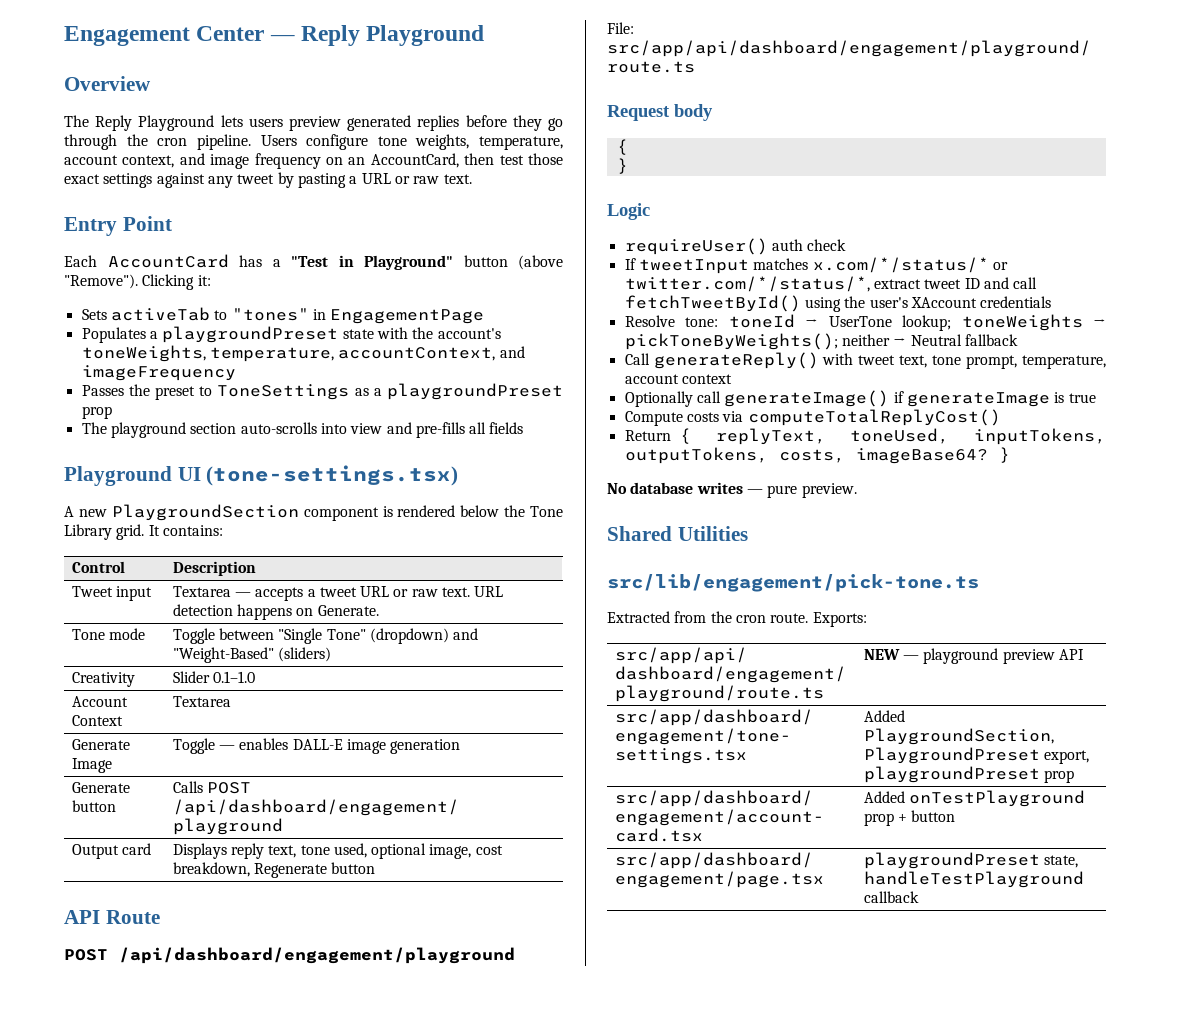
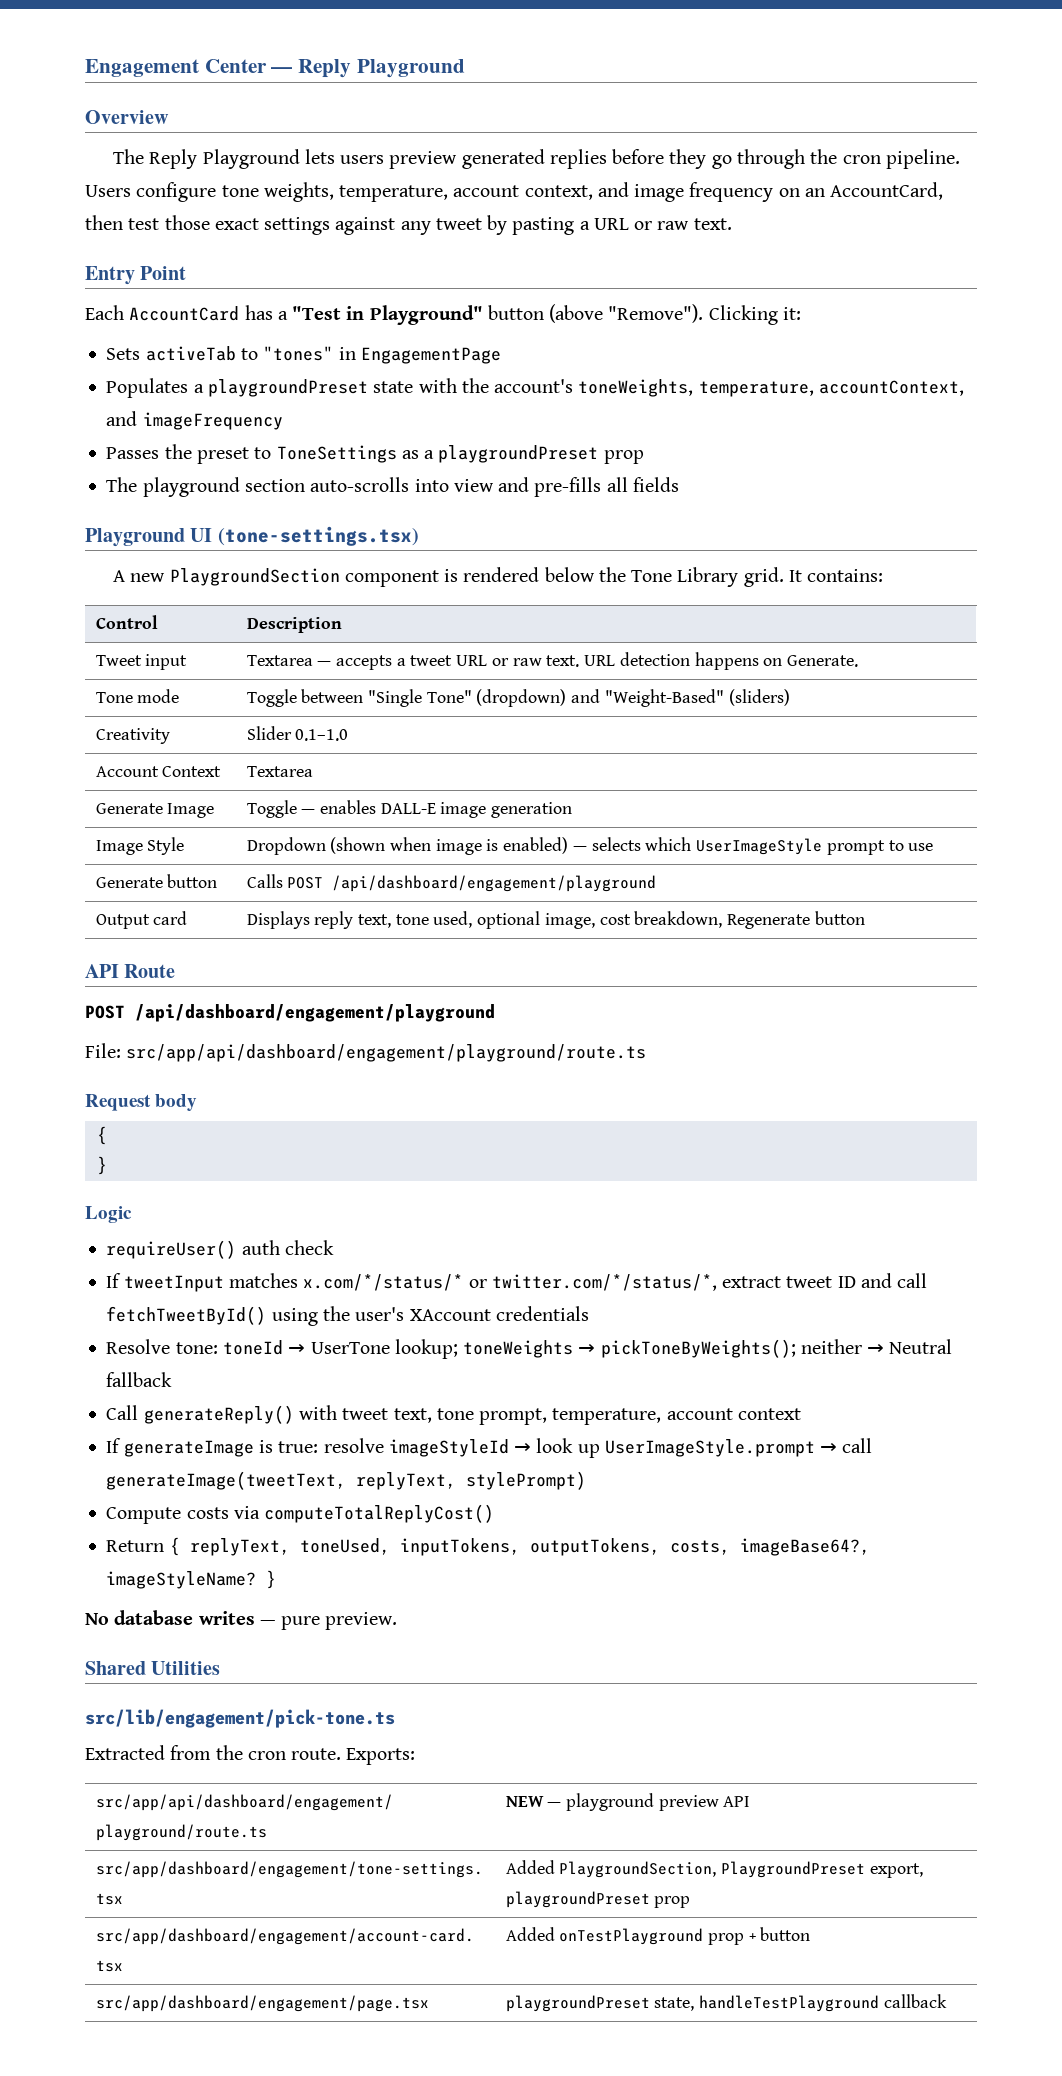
(461, 746) none -> [95,837,185,855] [246,837,934,855] // Image Style | Dropdown (shown when image is enabled) — selects which UserImageStyle prompt to use
[624,390,1096,407] Optionally call generateImage() if generateImage is true -> [106,1438,873,1458] [106,1471,587,1490] If generateImage is true: resolve imageStyleId → look up UserImageStyle.prompt → call generateImage(tweetText, replyText, stylePrompt)
[855,448,988,464] imageBase64? -> [739,1538,870,1556] [106,1571,257,1589] imageBase64?, imageStyleName?

